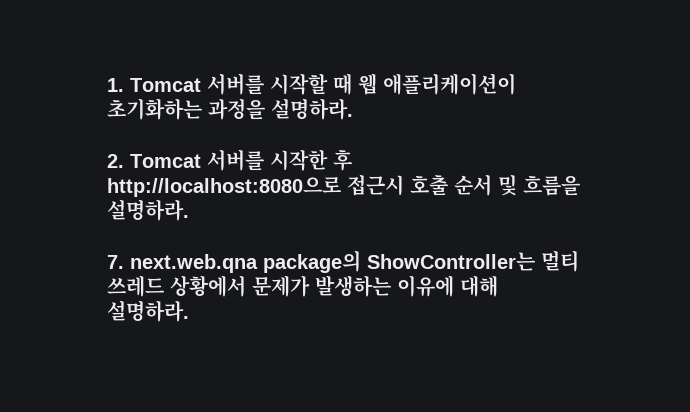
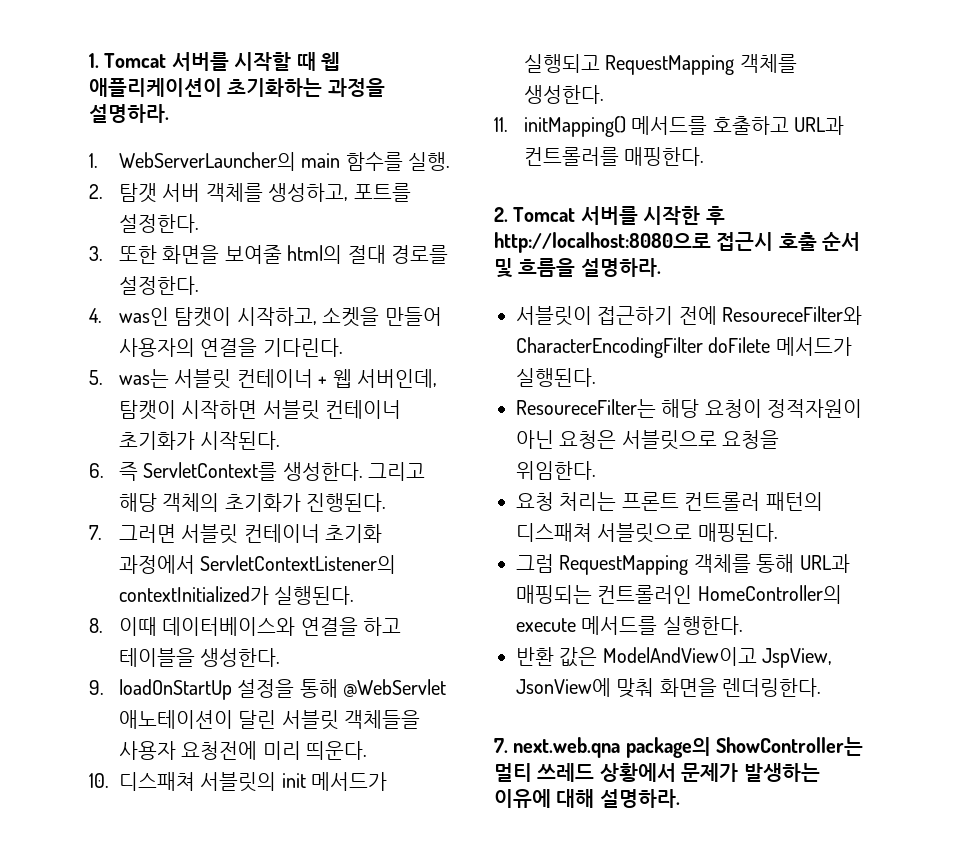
(353, 109) none -> [89,152,451,171] [89,183,411,203] [119,214,200,233] [89,245,449,264] [119,276,200,295] [89,307,442,327] [119,338,343,357] [89,369,438,389] [119,400,402,420] [119,431,281,450] [89,462,426,481] [119,493,387,512] [89,524,383,544] [119,555,397,574] [119,586,355,605] [89,617,402,636] [119,648,281,667] [89,679,447,700] [119,710,421,730] [119,741,368,760] [89,772,388,792] [524,54,797,75] [524,85,605,104] [494,116,845,137] [524,147,705,166] // 1. WebServerLauncher의 main 함수를 실행. // 2. 탐갯 서버 객체를 생성하고, 포트를 설정한다. // 3. 또한 화면을 보여줄 html의 절대 경로를 설정한다. // 4. was인 탐캣이 시작하고, 소켓을 만들어 사용자의 연결을 기다린다. // 5. was는 서블릿 컨테이너 + 웹 서버인데, 탐캣이 시작하면 서블릿 컨테이너 초기화가 시작된다. // 6. 즉 ServletContext를 생성한다. 그리고 해당 객체의 초기화가 진행된다. // 7. 그러면 서블릿 컨테이너 초기화 과정에서 ServletContextListener의 contextInitialized가 실행된다. // 8. 이때 데이터베이스와 연결을 하고 테이블을 생성한다. // 9. loadOnStartUp 설정을 통해 @WebServlet 애노테이션이 달린 서블릿 객체들을 사용자 요청전에 미리 띄운다. // 10. 디스패쳐 서블릿의 init 메서드가 실행되고 RequestMapping 객체를 생성한다. // 11. initMapping() 메서드를 호출하고 URL과 컨트롤러를 매핑한다.
(189, 210) none -> [516,306,863,326] [516,337,852,358] [516,368,596,387] [516,399,863,418] [516,430,780,450] [516,461,596,480] [516,492,823,511] [516,523,778,543] [516,554,850,575] [516,585,842,604] [516,616,743,635] [516,647,833,668] [516,678,822,698] // 서블릿이 접근하기 전에 ResoureceFilter와 CharacterEncodingFilter doFilete 메서드가 실행된다. // ResoureceFilter는 해당 요청이 정적자원이 아닌 요청은 서블릿으로 요청을 위임한다. // 요청 처리는 프론트 컨트롤러 패턴의 디스패쳐 서블릿으로 매핑된다. // 그럼 RequestMapping 객체를 통해 URL과 매핑되는 컨트롤러인 HomeController의 execute 메서드를 실행한다. // 반환 값은 ModelAndView이고 JspView, JsonView에 맞춰 화면을 렌더링한다.

